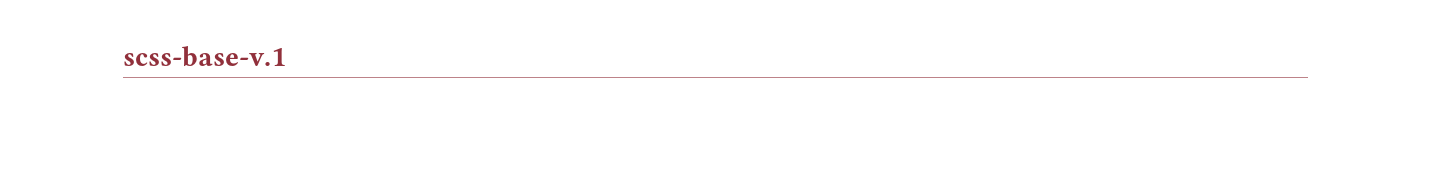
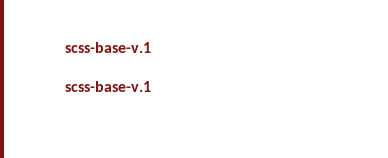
[123,46,286,67] scss-base-v.1 -> [65,42,151,53] [65,81,151,92] scss-base-v.1 // scss-base-v.1

